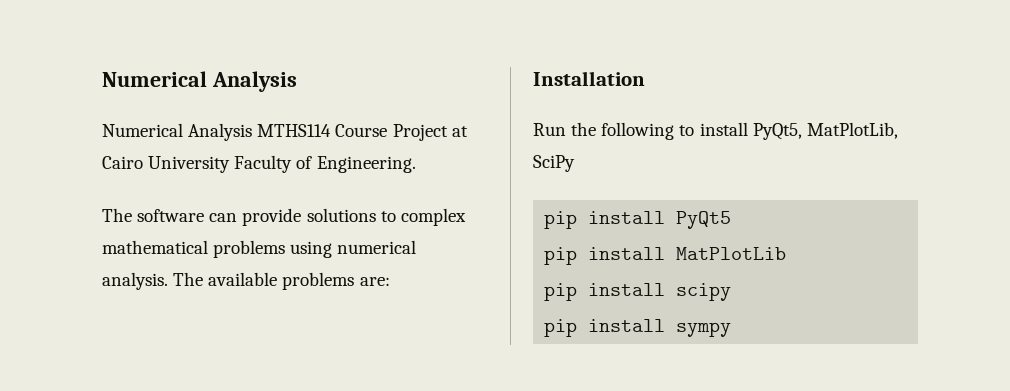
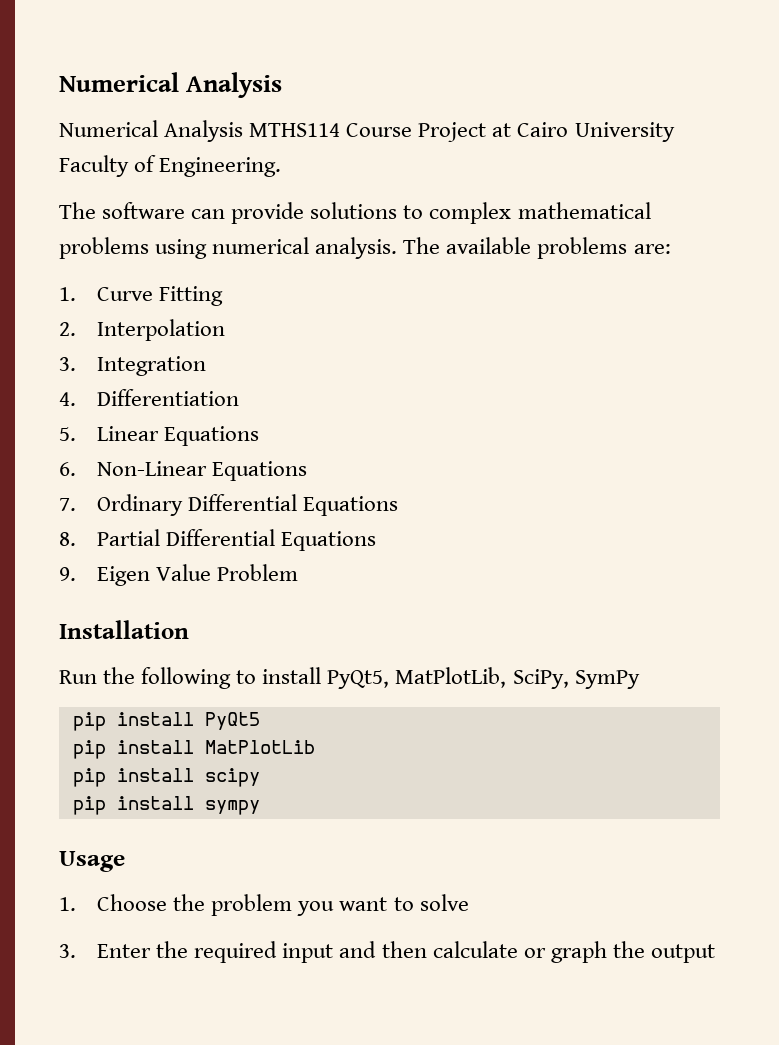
(390, 281) none -> [59,286,224,306] [59,319,226,341] [59,356,207,376] [59,389,240,406] [59,426,260,446] [59,461,308,481] [59,494,399,516] [59,529,377,551] [59,564,299,586] // 1. Curve Fitting // 2. Interpolation // 3. Integration // 4. Differentiation // 5. Linear Equations // 6. Non-Linear Equations // 7. Ordinary Differential Equations // 8. Partial Differential Equations // 9. Eigen Value Problem
[533,155,575,172] SciPy -> [512,669,640,689] SciPy, SymPy
(732, 329) none -> [59,851,125,872] [59,894,469,916] [59,941,715,963] // Usage // 1. Choose the problem you want to solve // 3. Enter the required input and then calculate or graph the output

